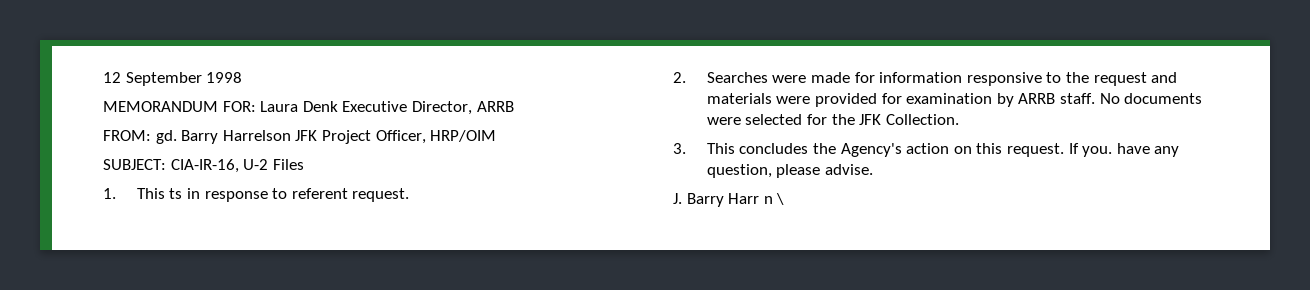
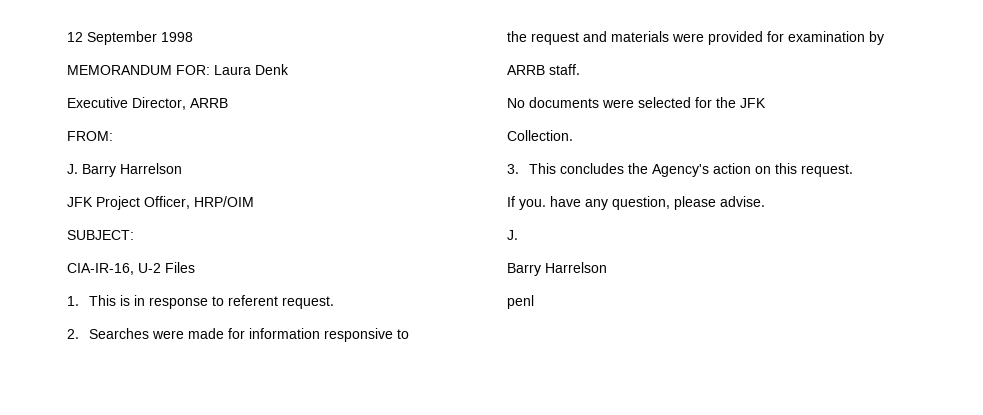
(338, 106) none -> (289, 69) //
[155,130,291,144] gd. Barry Harrelson -> [67,163,182,177] // J. Barry Harrelson //
(166, 164) none -> (134, 235) //
[169,188,183,199] ts -> [120,295,131,306] is
(1062, 77) none -> (410, 334) //
(1014, 100) none -> (884, 38) //
(1095, 98) none -> (580, 69) //
(882, 119) none -> (766, 103) //
(1064, 150) none -> (854, 170) //
[686,193,785,207] Barry Harr n \ -> [507,262,607,276] [507,295,534,309] // Barry Harrelson // penl

